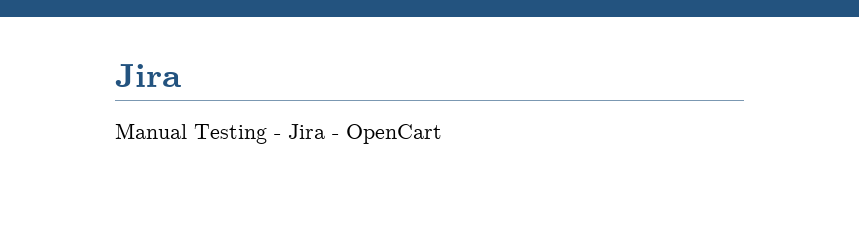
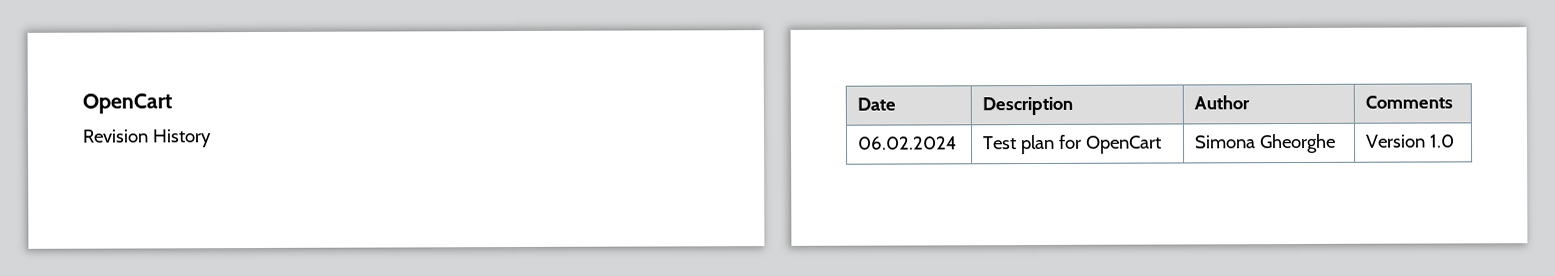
[115,64,181,87] [115,123,442,144] Jira // Manual Testing - Jira - OpenCart -> [82,93,172,114] [82,129,212,148] [856,97,896,111] [981,96,1073,116] [1193,95,1250,110] [1364,95,1453,109] [856,136,957,150] [981,134,1162,155] [1193,133,1336,154] [1364,134,1455,148] OpenCart // Revision History // Date | Description | Author | Comments // 06.02.2024 | Test plan for OpenCart | Simona Gheorghe | Version 1.0

